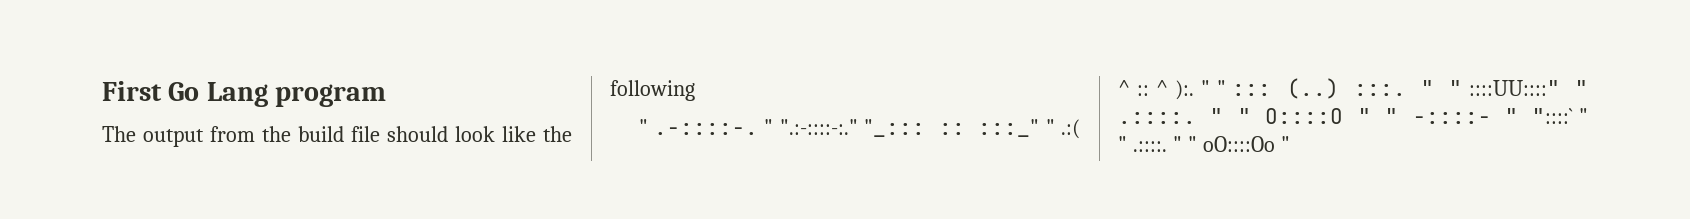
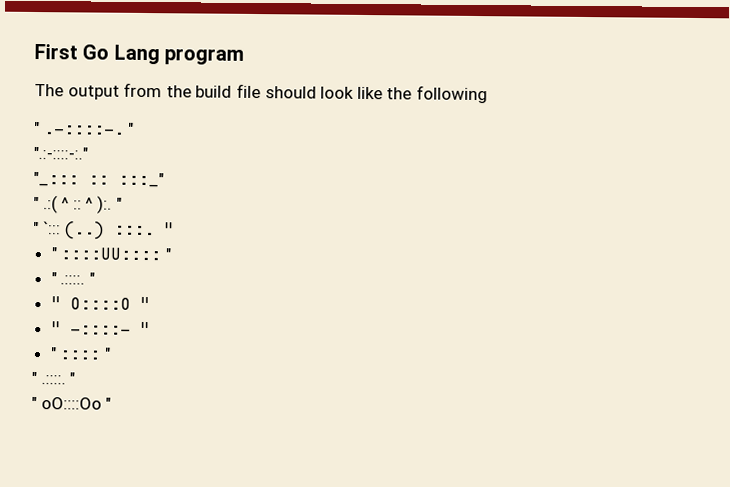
(774, 127) none -> (135, 128) //
(858, 127) none -> (88, 153) //
(1040, 128) none -> (164, 180) //
[1216,80,1272,96] " ::: -> [33,221,61,235] // " `:::
[1448,80,1588,96] [1118,108,1224,124] " ::::UU::::" " .::::. " -> [50,247,171,261] [50,272,95,285] // " ::::UU:::: " // " .::::. " //
(1371, 116) none -> (150, 303) //
[1532,108,1588,124] [1118,136,1182,152] "::::` " " .::::. " -> [49,347,111,360] [31,371,76,385] // " :::: " // " .::::. " //

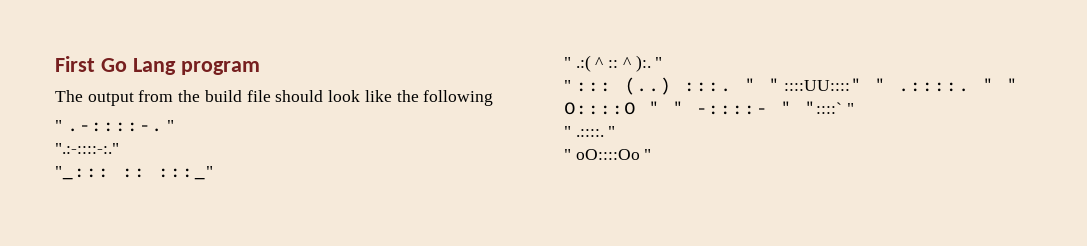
[42,221,61,235] `::: -> [575,82,612,92] :::
[50,247,171,261] [50,272,95,285] // " ::::UU:::: " // " .::::. " // -> [767,78,995,92] " ::::UU::::" " .::::. "
(150, 303) // -> (660, 107) none
[49,347,102,360] // " :::: -> [804,101,842,114] "::::`

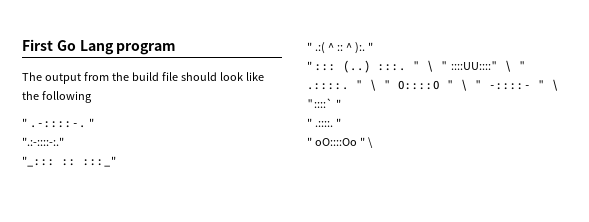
(756, 84) none -> [426,60,434,72] \
[874,78,995,92] " .::::. " -> [504,60,526,72] [307,79,377,91] \ " .::::. " \
(660, 107) none -> [461,79,468,91] \
(792, 107) none -> [552,79,559,91] \
(652, 154) none -> [367,137,373,148] \

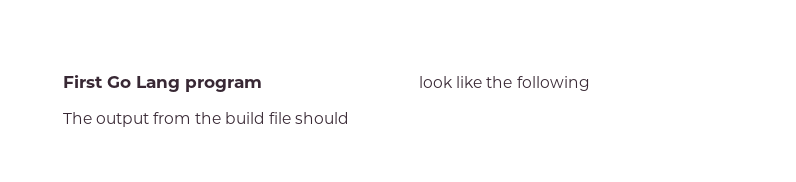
[22,118,94,128] [22,137,64,146] [22,156,116,167] [307,42,373,54] [307,60,526,73] [307,79,559,91] [307,98,341,108] [307,118,341,127] [307,137,373,148] // " .-::::-. " // ".:-::::-:." // "_::: :: :::_" // " .:( ^ :: ^ ):. " // " ::: (..) :::. " \ " ::::UU::::" \ " .::::. " \ " O::::O " \ " -::::- " \ "::::` " // " .::::. " // " oO::::Oo " \ -> (590, 83) none

